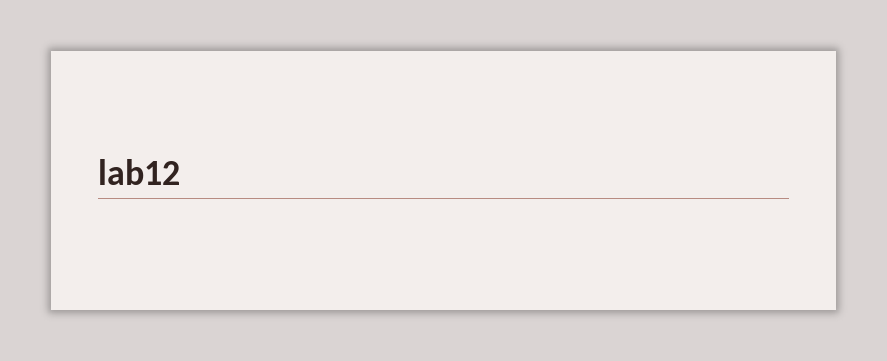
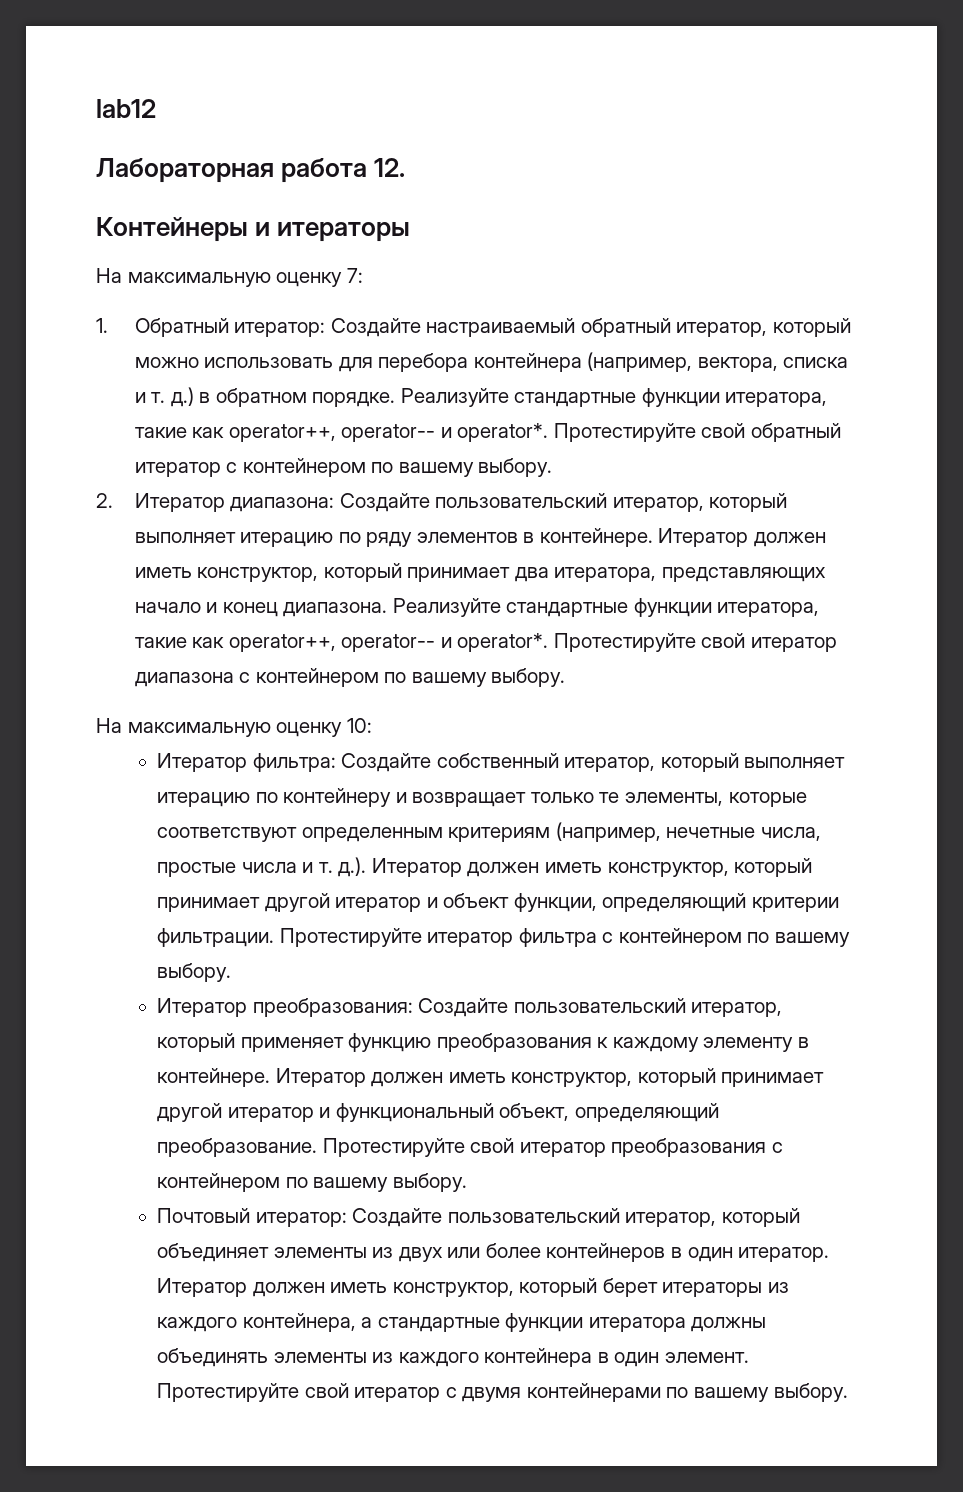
(180, 172) none -> [96,158,406,183] [96,217,411,242] [96,268,363,287] [96,318,851,337] [134,352,849,372] [134,387,828,407] [134,423,841,442] [134,458,553,477] [96,493,788,512] [134,528,826,547] [134,563,826,582] [134,598,820,617] [134,633,837,652] [134,668,566,687] [96,718,372,737] [157,753,846,772] [157,788,807,807] [157,822,821,842] [157,857,813,877] [157,893,839,912] [157,928,850,947] [157,963,232,982] [157,998,783,1017] [157,1033,809,1052] [157,1068,825,1087] [157,1103,719,1122] [157,1138,783,1157] [157,1173,467,1192] [157,1208,800,1227] [157,1243,830,1262] [157,1278,789,1297] [157,1313,767,1332] [157,1348,749,1367] [157,1383,848,1402] // Лабораторная работа 12. // Контейнеры и итераторы // На максимальную оценку 7: // 1. Обратный итератор: Создайте настраиваемый обратный итератор, который можно использовать для перебора контейнера (например, вектора, списка и т. д.) в обратном порядке. Реализуйте стандартные функции итератора, такие как operator++, operator-- и operator*. Протестируйте свой обратный итератор с контейнером по вашему выбору. // 2. Итератор диапазона: Создайте пользовательский итератор, который выполняет итерацию по ряду элементов в контейнере. Итератор должен иметь конструктор, который принимает два итератора, представляющих начало и конец диапазона. Реализуйте стандартные функции итератора, такие как operator++, operator-- и operator*. Протестируйте свой итератор диапазона с контейнером по вашему выбору. // На максимальную оценку 10: // Итератор фильтра: Создайте собственный итератор, который выполняет итерацию по контейнеру и возвращает только те элементы, которые соответствуют определенным критериям (например, нечетные числа, простые числа и т. д.). Итератор должен иметь конструктор, который принимает другой итератор и объект функции, определяющий критерии фильтрации. Протестируйте итератор фильтра с контейнером по вашему выбору. // Итератор преобразования: Создайте пользовательский итератор, который применяет функцию преобразования к каждому элементу в контейнере. Итератор должен иметь конструктор, который принимает другой итератор и функциональный объект, определяющий преобразование. Протестируйте свой итератор преобразования с контейнером по вашему выбору. // Почтовый итератор: Создайте пользовательский итератор, который объединяет элементы из двух или более контейнеров в один итератор. Итератор должен иметь конструктор, который берет итераторы из каждого контейнера, а стандартные функции итератора должны объединять элементы из каждого контейнера в один элемент. Протестируйте свой итератор с двумя контейнерами по вашему выбору.

